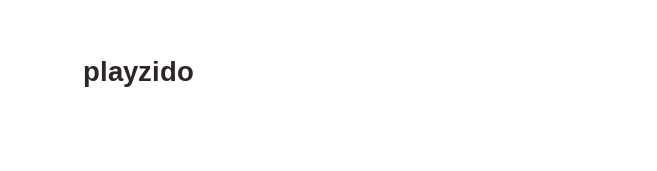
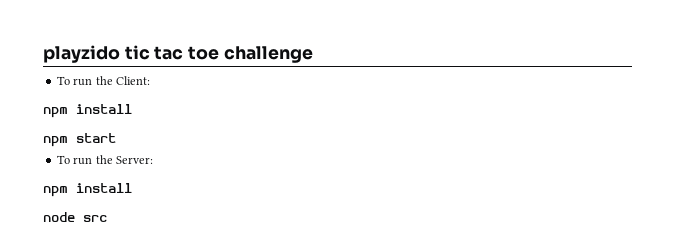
(194, 74) none -> [124,45,313,63] [56,76,150,86] [43,104,132,118] [43,133,116,147] [56,155,153,165] [43,183,132,197] [43,212,107,222] tic tac toe challenge // To run the Client: // npm install // npm start // To run the Server: // npm install // node src

